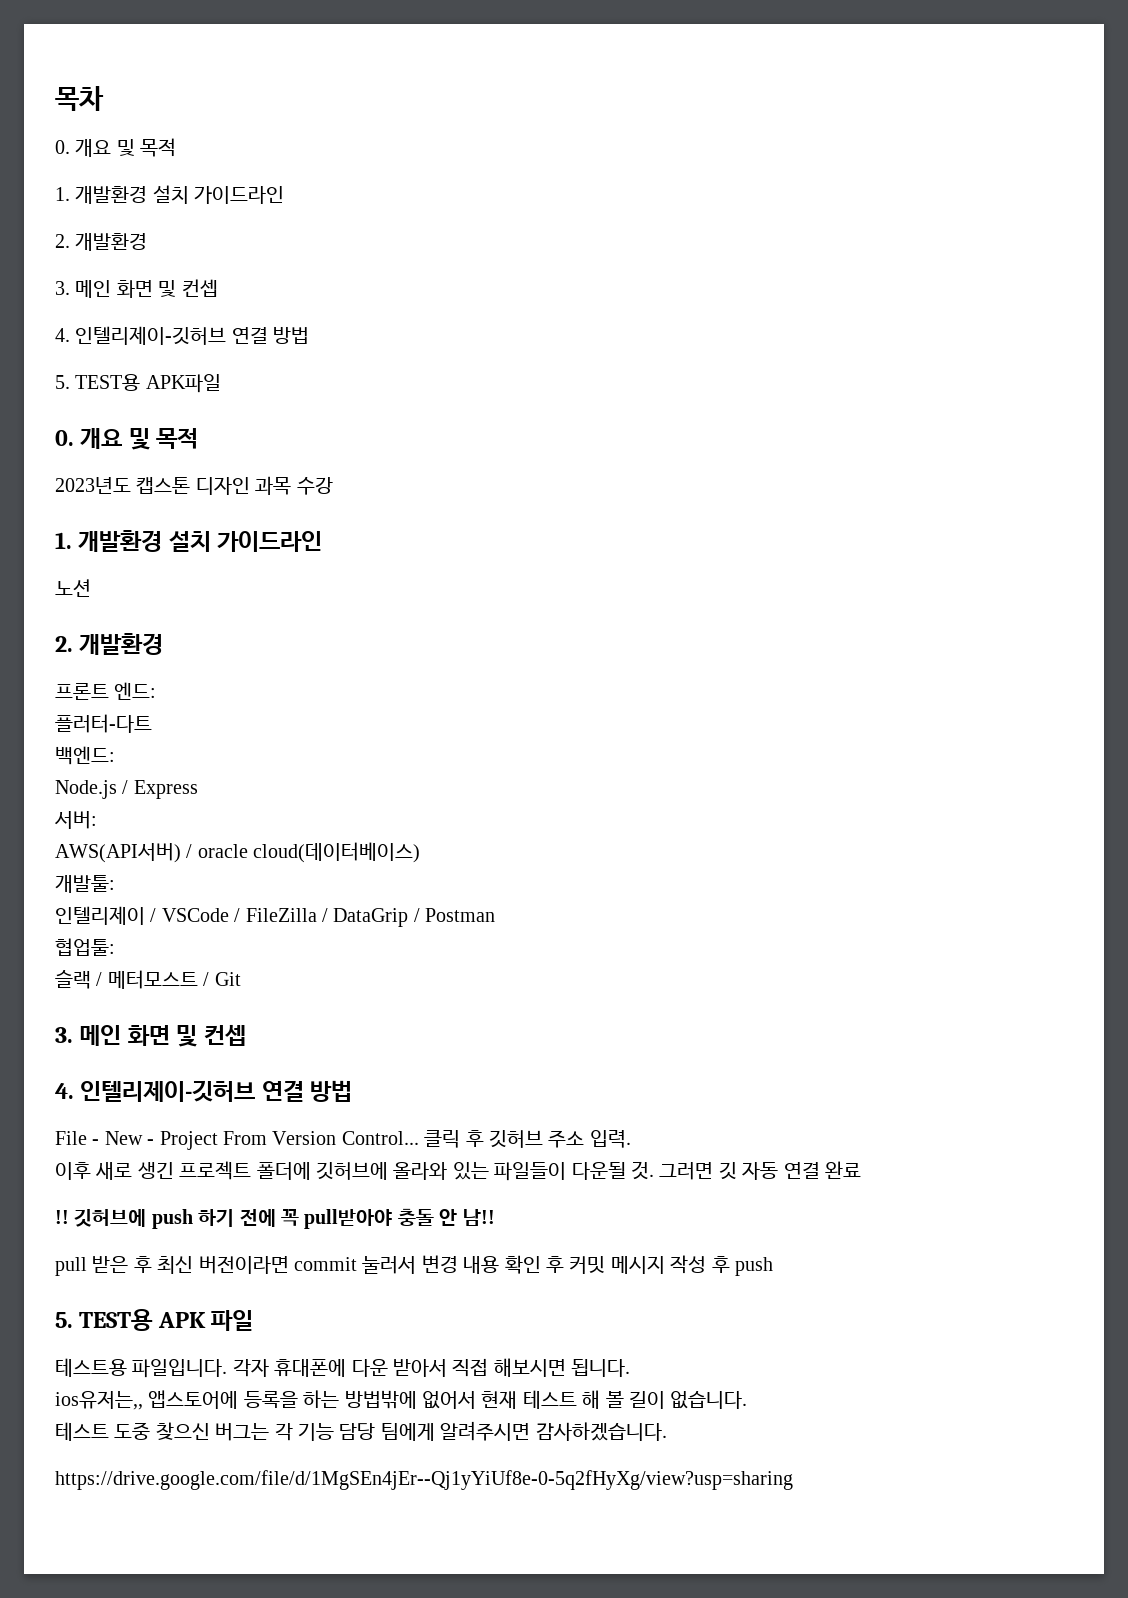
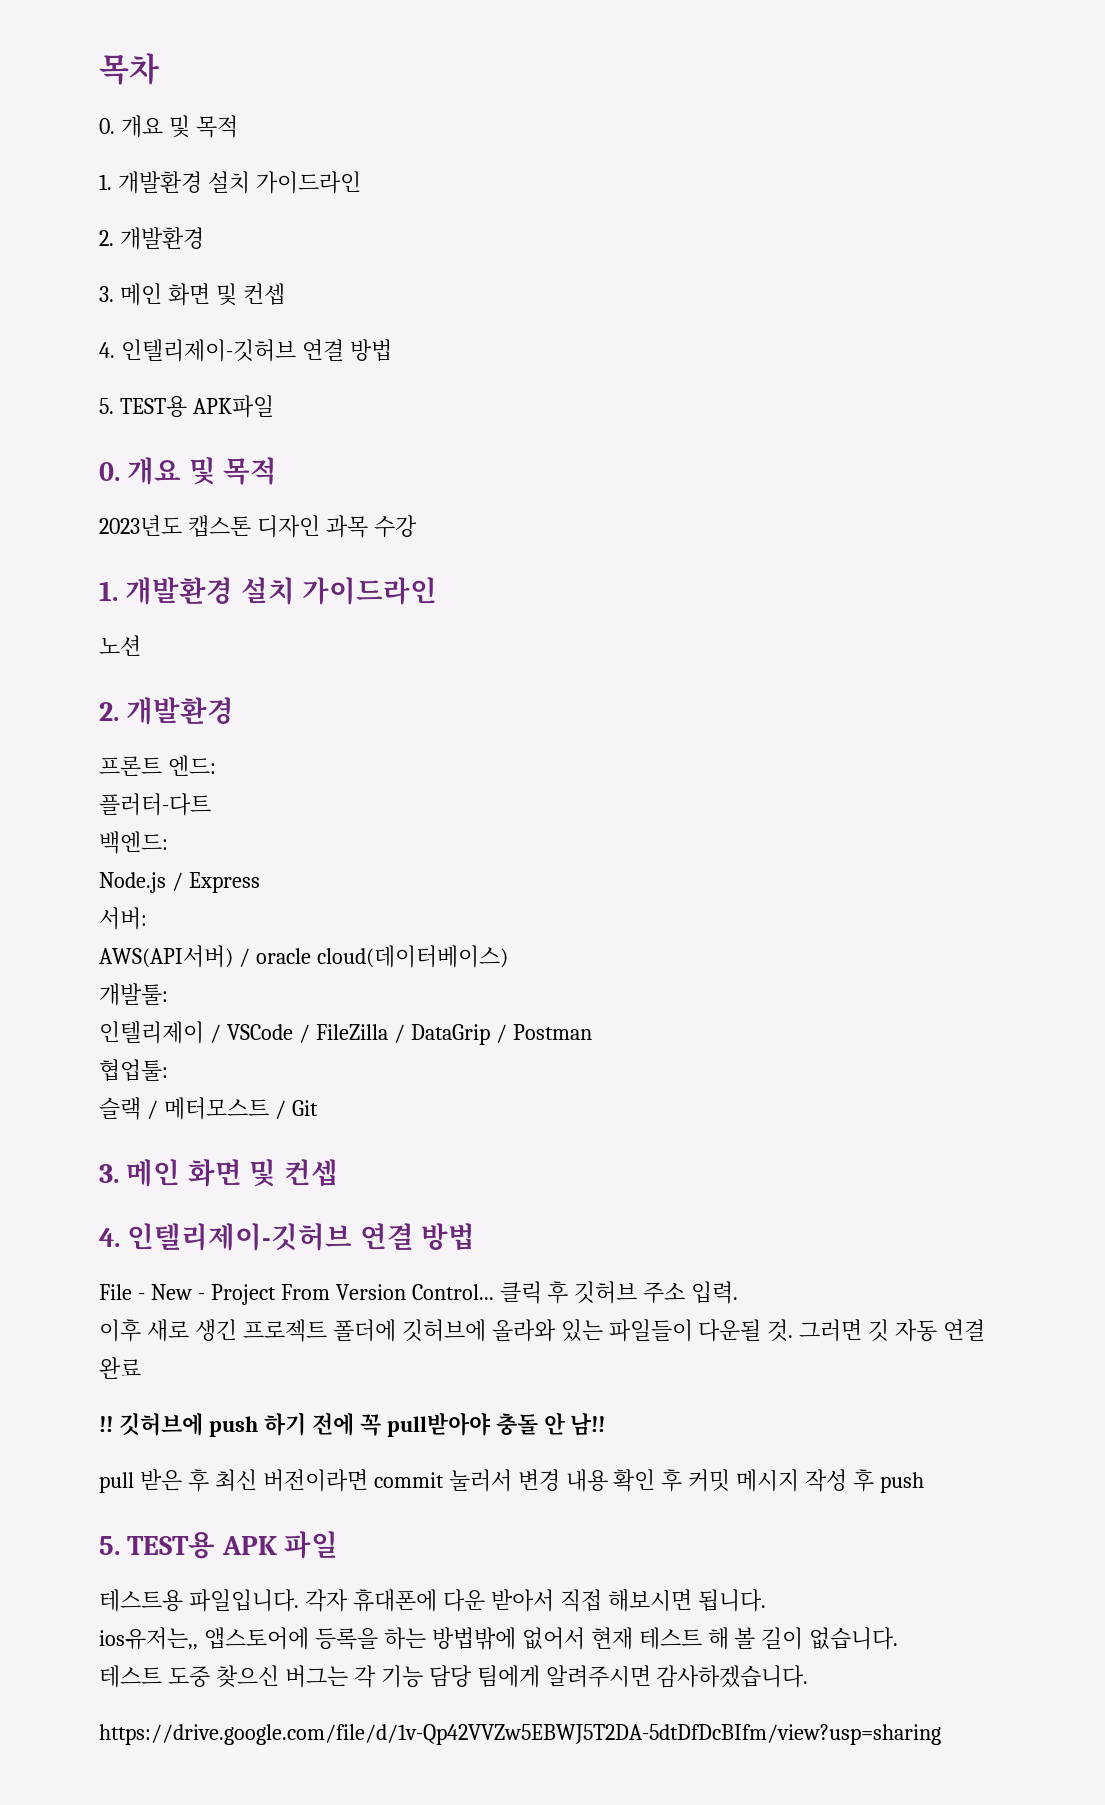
[55,1470,793,1490] https://drive.google.com/file/d/1MgSEn4jEr--Qj1yYiUf8e-0-5q2fHyXg/view?usp=sharing -> [99,1724,941,1745] https://drive.google.com/file/d/1v-Qp42VVZw5EBWJ5T2DA-5dtDfDcBIfm/view?usp=sharing

